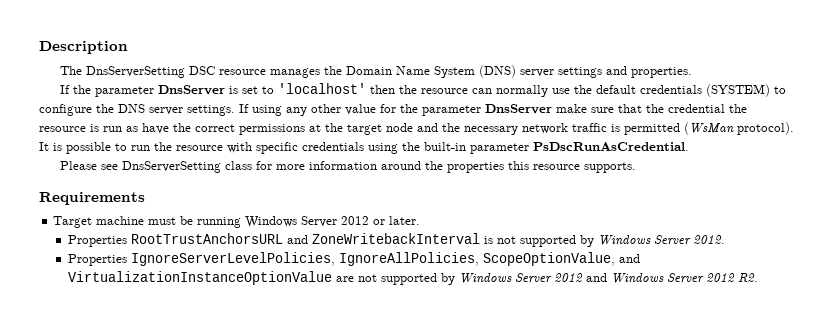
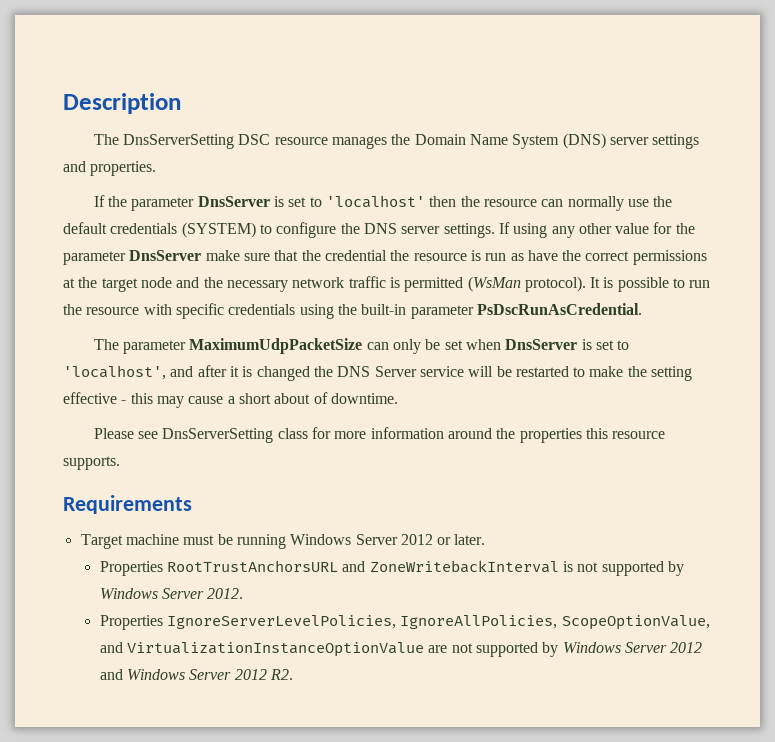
(689, 146) none -> [93,338,630,354] [63,365,693,381] [63,392,398,408] // The parameter MaximumUdpPacketSize can only be set when DnsServer is set to 'localhost', and after it is changed the DNS Server service will be restarted to make the setting effective - this may cause a short about of downtime.

